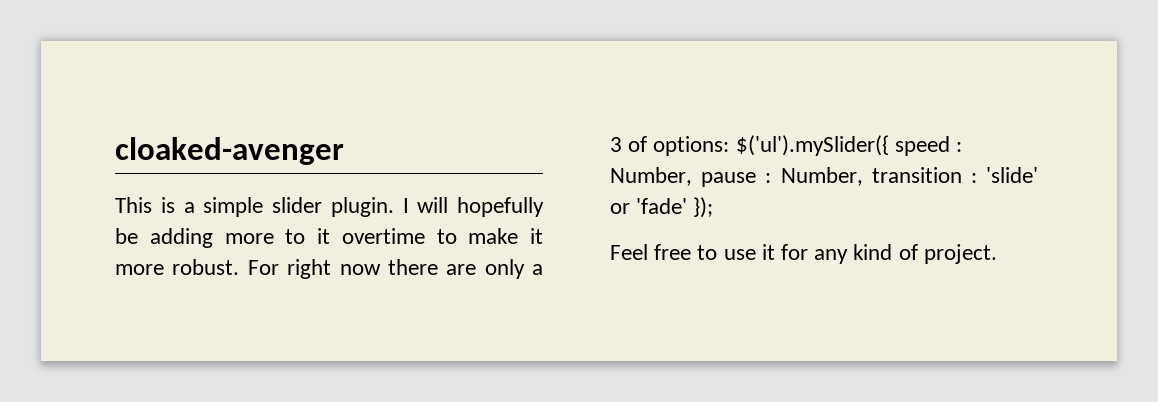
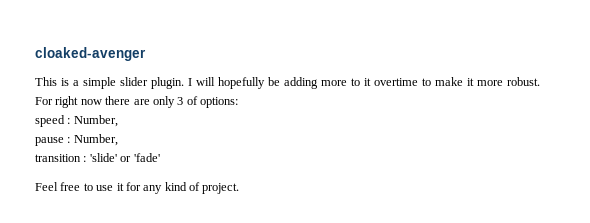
[532,264,543,275] a -> (175, 102) none
[735,135,889,156] $('ul').mySlider({ -> (238, 102) //
(692, 176) none -> (118, 121) //
(863, 176) none -> (118, 140) //
[693,197,714,218] }); -> (160, 157) none

